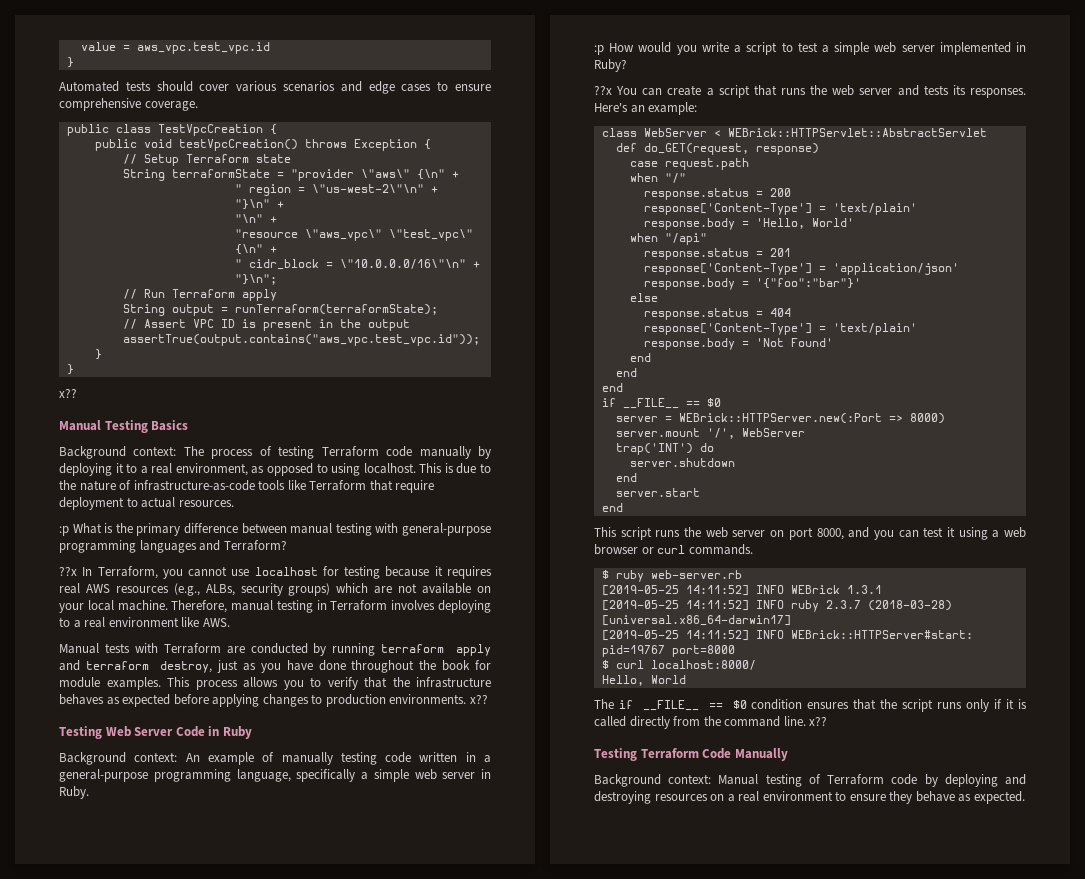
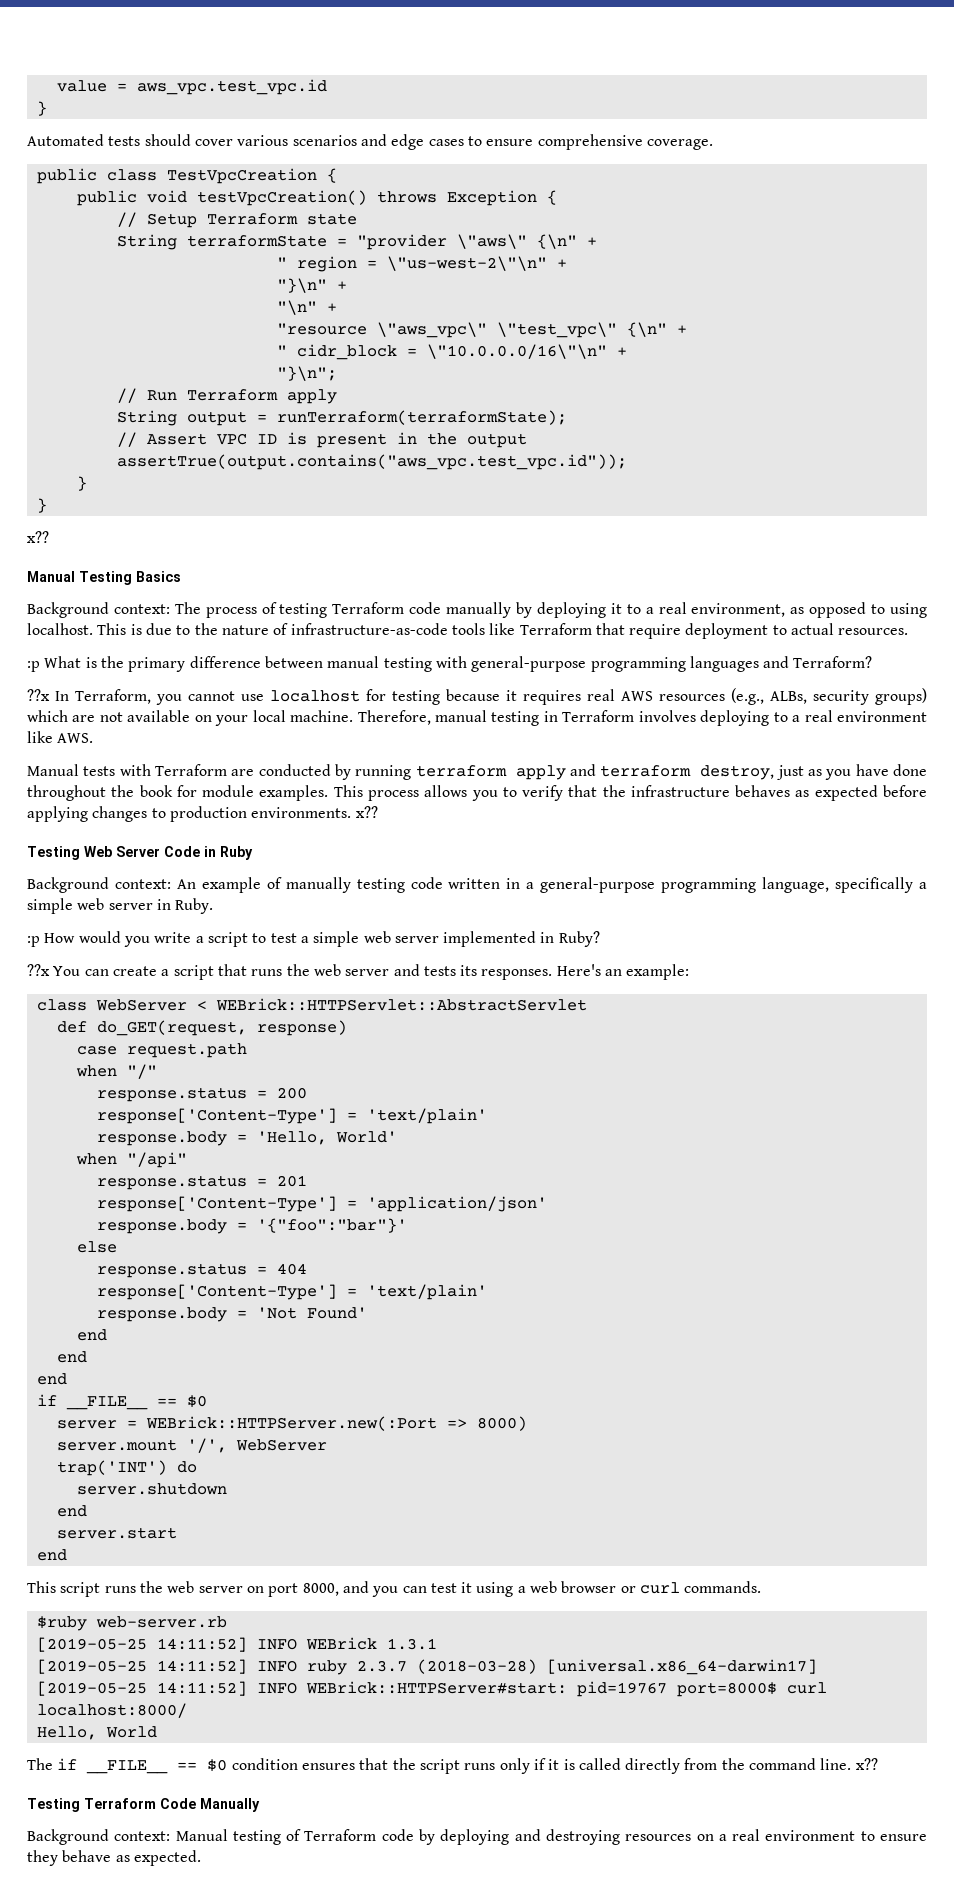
[601,570,644,582] $ ruby -> [36,1616,87,1631] $ruby
[671,645,735,657] [601,660,609,669] port=8000 // $ -> [676,1682,777,1697] port=8000$

